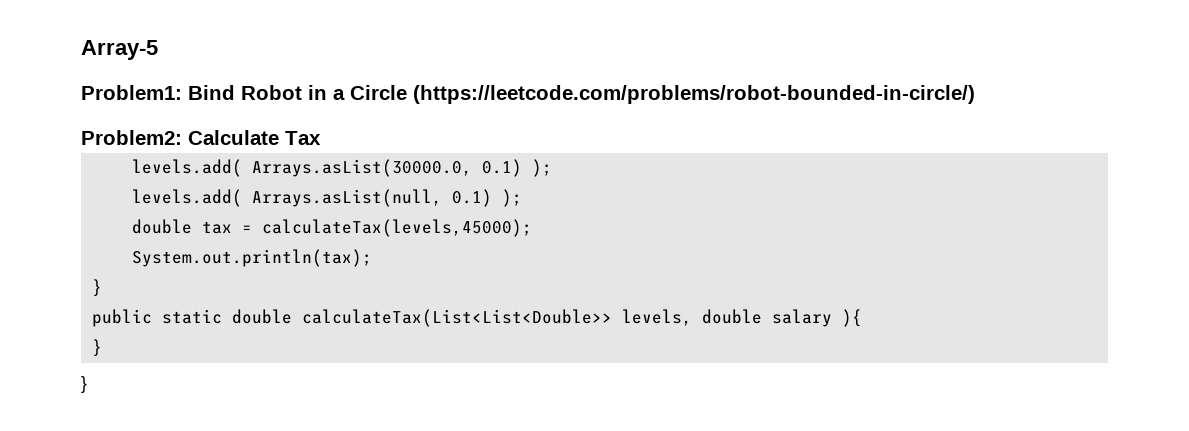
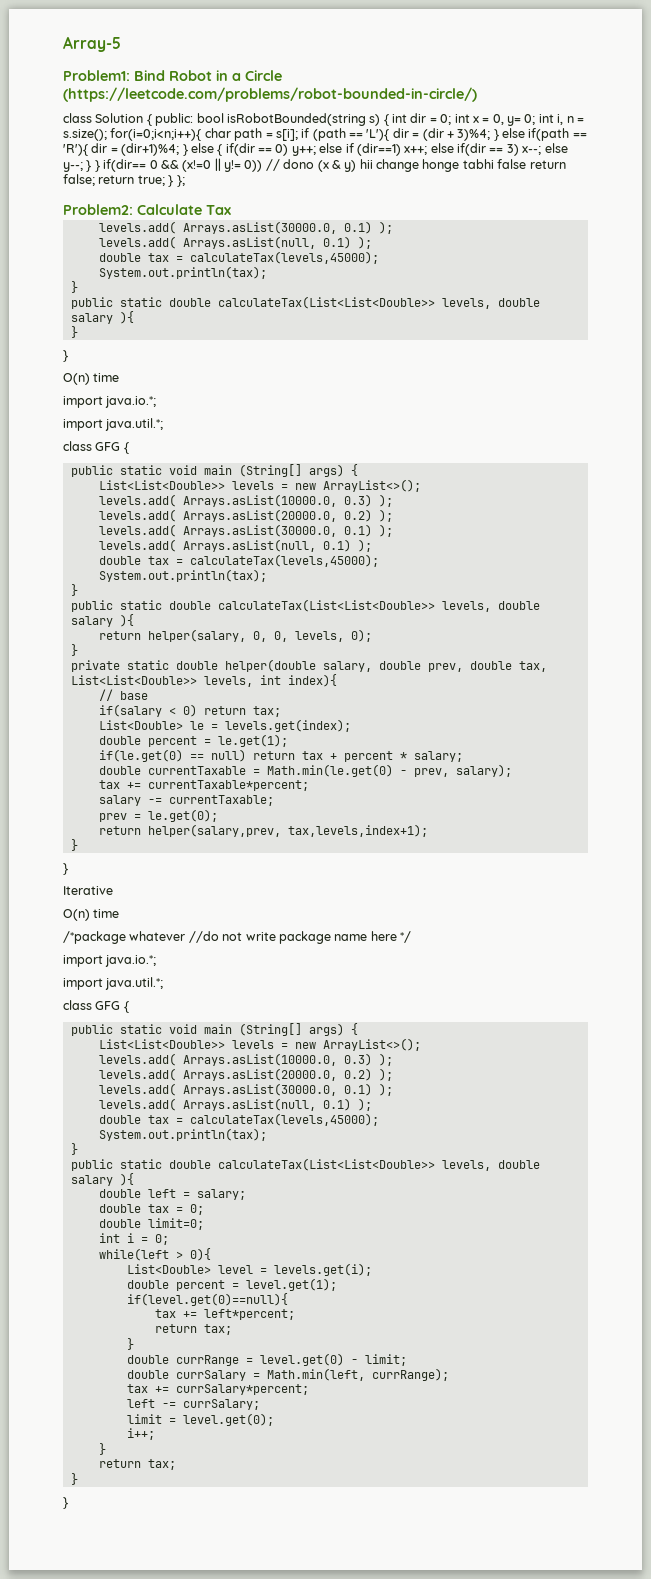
(975, 94) none -> [63,113,584,126] [63,128,587,141] [63,143,568,156] [63,158,566,172] [63,174,185,187] // class Solution { public: bool isRobotBounded(string s) { int dir = 0; int x = 0, y= 0; int i, n = s.size(); for(i=0;i<n;i++){ char path = s[i]; if (path == 'L'){ dir = (dir + 3)%4; } else if(path == 'R'){ dir = (dir+1)%4; } else { if(dir == 0) y++; else if (dir==1) x++; else if(dir == 3) x--; else y--; } } if(dir== 0 && (x!=0 || y!= 0)) // dono (x & y) hii change honge tabhi false return false; return true; } };
(87, 384) none -> [63,373,120,385] [63,396,157,408] [63,418,164,431] [63,441,129,454] [70,464,358,477] [98,479,421,492] [98,494,393,507] [98,509,393,522] [98,524,393,537] [98,539,372,552] [98,554,379,567] [98,569,267,582] [70,584,78,596] [70,599,540,612] [70,614,134,627] [98,629,372,642] [70,644,78,656] [70,659,547,672] [70,674,337,687] [98,689,148,701] [98,704,281,717] [98,719,351,732] [98,734,288,747] [98,749,463,762] [98,764,512,777] [98,780,309,791] [98,795,274,806] [98,809,218,822] [98,824,428,837] [70,839,78,851] [63,863,68,875] [63,886,113,895] [63,909,120,921] [63,931,411,944] [63,955,157,967] [63,977,164,990] [63,1000,129,1013] [70,1023,358,1036] [98,1038,421,1051] [98,1053,393,1066] [98,1068,393,1081] [98,1083,393,1096] [98,1098,372,1111] [98,1113,379,1126] [98,1128,267,1141] [70,1143,78,1155] [70,1158,540,1171] [70,1173,134,1186] [98,1189,246,1200] [98,1204,204,1215] [98,1218,204,1230] [98,1233,169,1245] [98,1248,211,1261] [126,1263,372,1276] [126,1278,337,1291] [126,1293,288,1306] [154,1309,295,1320] [154,1324,232,1335] [126,1338,134,1350] [126,1353,407,1366] [126,1368,449,1381] [126,1384,309,1395] [126,1399,260,1410] [126,1413,274,1426] [126,1428,155,1440] [98,1443,106,1455] [98,1459,176,1470] [70,1473,78,1485] [63,1497,68,1509] // O(n) time // import java.io.*; // import java.util.*; // class GFG { // public static void main (String[] args) { // List<List<Double>> levels = new ArrayList<>(); // levels.add( Arrays.asList(10000.0, 0.3) ); // levels.add( Arrays.asList(20000.0, 0.2) ); // levels.add( Arrays.asList(30000.0, 0.1) ); // levels.add( Arrays.asList(null, 0.1) ); // double tax = calculateTax(levels,45000); // System.out.println(tax); // } // public static double calculateTax(List<List<Double>> levels, double salary ){ // return helper(salary, 0, 0, levels, 0); // } // private static double helper(double salary, double prev, double tax, List<List<Double>> levels, int index){ // // base // if(salary < 0) return tax; // List<Double> le = levels.get(index); // double percent = le.get(1); // if(le.get(0) == null) return tax + percent * salary; // double currentTaxable = Math.min(le.get(0) - prev, salary); // tax += currentTaxable*percent; // salary -= currentTaxable; // prev = le.get(0); // return helper(salary,prev, tax,levels,index+1); // } // } // Iterative // O(n) time // /*package whatever //do not write package name here */ // import java.io.*; // import java.util.*; // class GFG { // public static void main (String[] args) { // List<List<Double>> levels = new ArrayList<>(); // levels.add( Arrays.asList(10000.0, 0.3) ); // levels.add( Arrays.asList(20000.0, 0.2) ); // levels.add( Arrays.asList(30000.0, 0.1) ); // levels.add( Arrays.asList(null, 0.1) ); // double tax = calculateTax(levels,45000); // System.out.println(tax); // } // public static double calculateTax(List<List<Double>> levels, double salary ){ // double left = salary; // double tax = 0; // double limit=0; // int i = 0; // while(left > 0){ // List<Double> level = levels.get(i); // double percent = level.get(1); // if(level.get(0)==null){ // tax += left*percent; // return tax; // } // double currRange = level.get(0) - limit; // double currSalary = Math.min(left, currRange); // tax += currSalary*percent; // left -= currSalary; // limit = level.get(0); // i++; // } // return tax; // } // }

